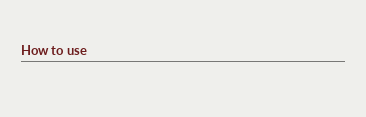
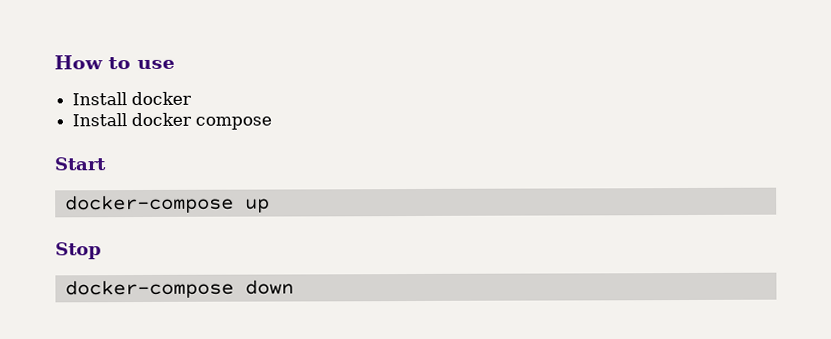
(87, 51) none -> [72,91,193,106] [72,112,273,130] [54,157,107,171] [64,194,270,214] [55,242,102,260] [64,279,294,299] // Install docker // Install docker compose // Start // docker-compose up // Stop // docker-compose down

